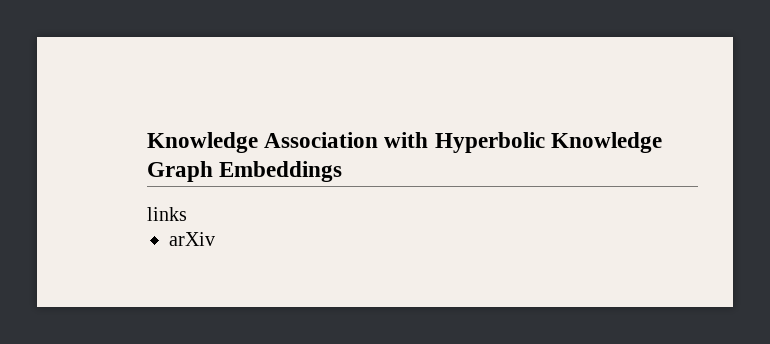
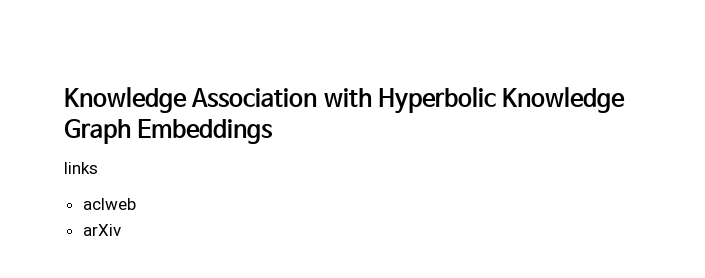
(187, 214) none -> [82,198,136,210] // aclweb

